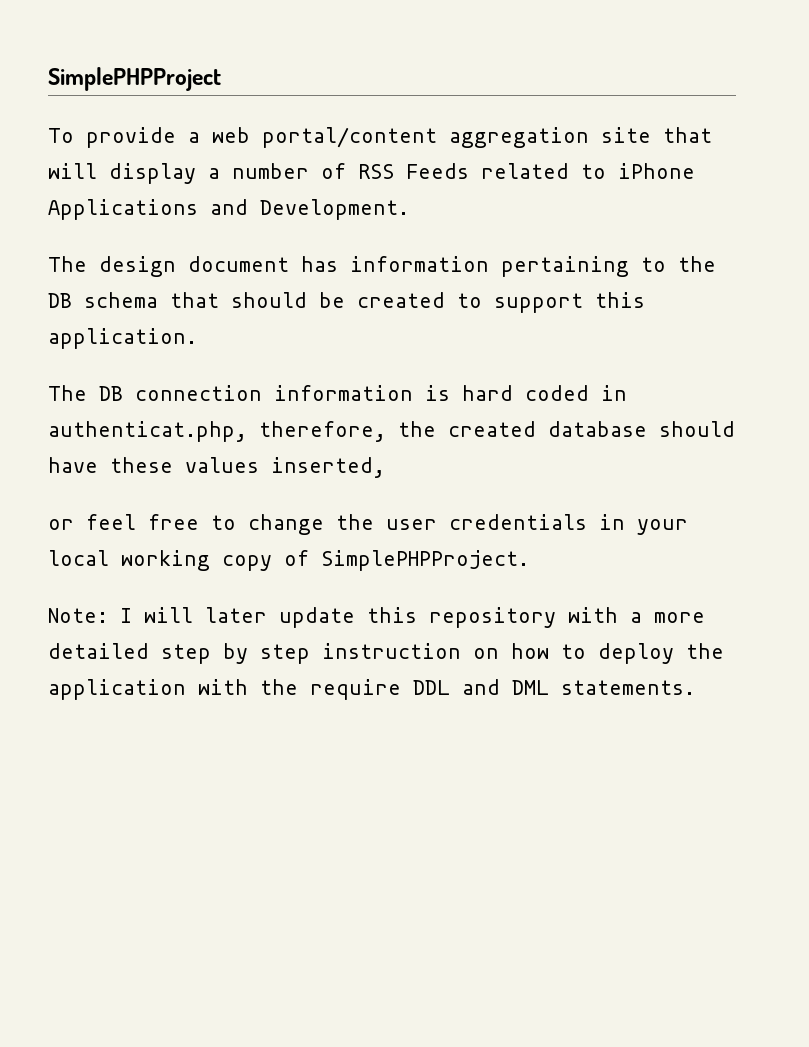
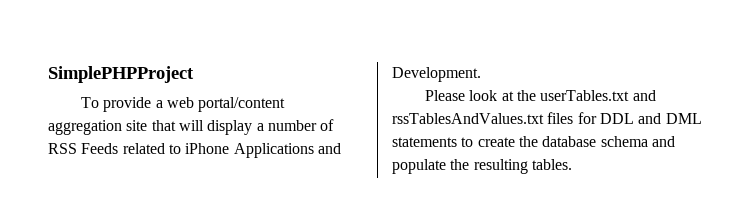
[48,256,716,277] [48,292,645,313] [48,328,197,349] [48,385,627,401] [48,421,735,442] [48,457,385,478] [48,514,688,535] [48,550,529,571] [48,607,705,628] [48,643,724,664] [48,679,695,700] The design document has information pertaining to the DB schema that should be created to support this application. // The DB connection information is hard coded in authenticat.php, therefore, the created database should have these values inserted, // or feel free to change the user credentials in your local working copy of SimplePHPProject. // Note: I will later update this repository with a more detailed step by step instruction on how to deploy the application with the require DDL and DML statements. -> [425,90,656,101] [392,112,702,124] [392,136,675,147] [392,159,572,174] Please look at the userTables.txt and rssTablesAndValues.txt files for DDL and DML statements to create the database schema and populate the resulting tables.

